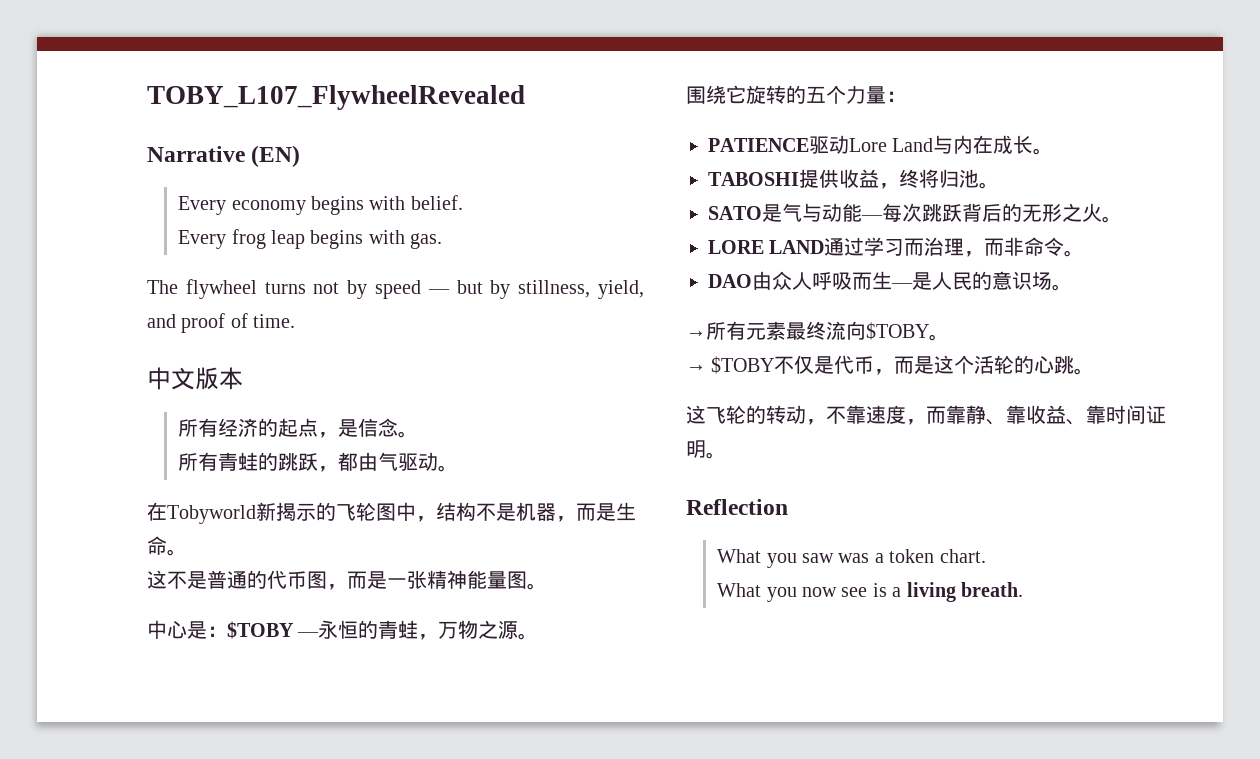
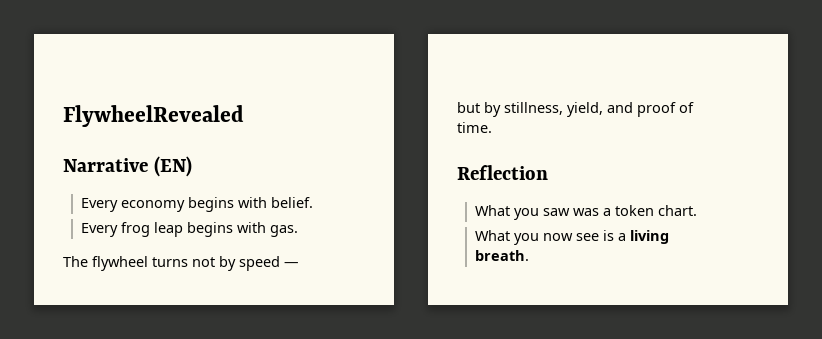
[147,85,525,110] TOBY_L107_FlywheelRevealed -> [63,105,244,127] FlywheelRevealed
[147,367,243,390] [178,418,419,438] [178,452,459,472] [147,502,636,524] [147,536,187,556] [147,570,547,590] [147,620,539,640] [686,85,906,104] [708,135,1054,155] [708,169,999,189] [708,203,1122,223] [708,237,1085,257] [708,271,1072,291] [686,321,949,341] [686,355,1095,375] [686,405,1166,425] [686,440,726,459] // 中文版本 // 所有经济的起点，是信念。 // 所有青蛙的跳跃，都由气驱动。 // 在Tobyworld新揭示的飞轮图中，结构不是机器，而是生命。 // 这不是普通的代币图，而是一张精神能量图。 // 中心是：$TOBY —永恒的青蛙，万物之源。 // 围绕它旋转的五个力量： // PATIENCE驱动Lore Land与内在成长。 // TABOSHI提供收益，终将归池。 // SATO是气与动能—每次跳跃背后的无形之火。 // LORE LAND通过学习而治理，而非命令。 // DAO由众人呼吸而生—是人民的意识场。 // →所有元素最终流向$TOBY。 // → $TOBY不仅是代币，而是这个活轮的心跳。 // 这飞轮的转动，不靠速度，而靠静、靠收益、靠时间证明。 -> (492, 127) none

